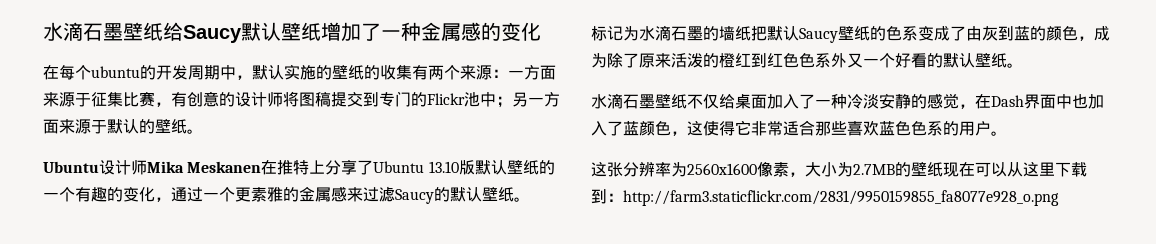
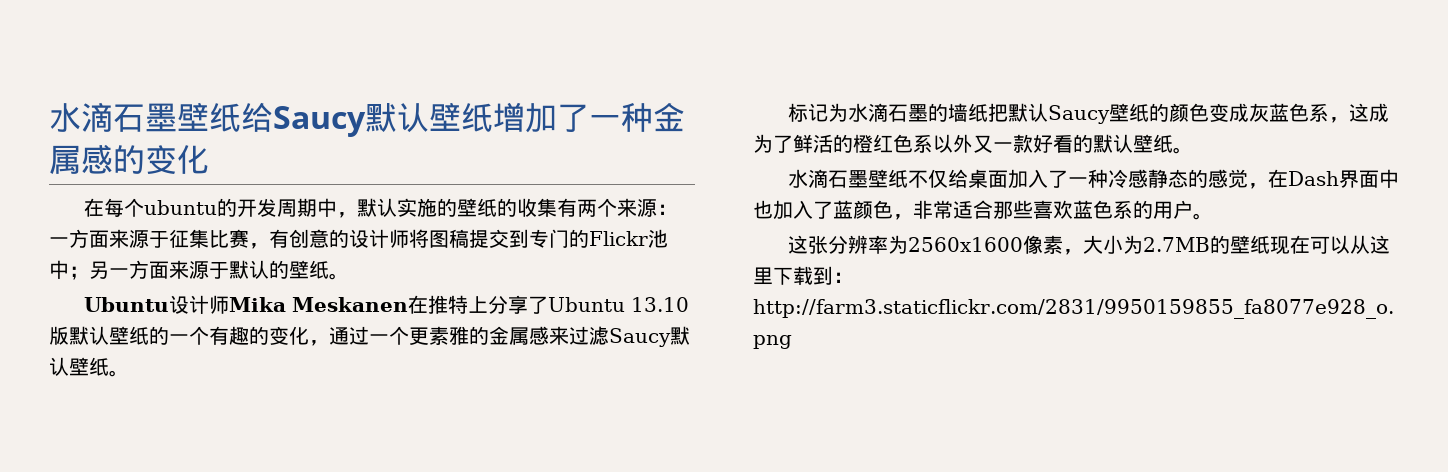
[434,187,450,202] 的 -> (671, 337) none
[886,26,1110,41] [591,53,895,68] 色系变成了由灰到蓝的颜色，成为除了原来活泼的橙红到红色色系外又一个 -> [1168,103,1389,123] [753,134,1033,153] 颜色变成灰蓝色系，这成为了鲜活的橙红色系以外又一款
[863,93,911,109] 淡安静 -> [1127,169,1188,188] 感静态
[687,120,751,136] 这使得它 -> (913, 217) none
[911,121,927,136] 色 -> (1113, 209) none

